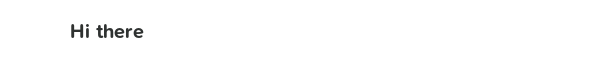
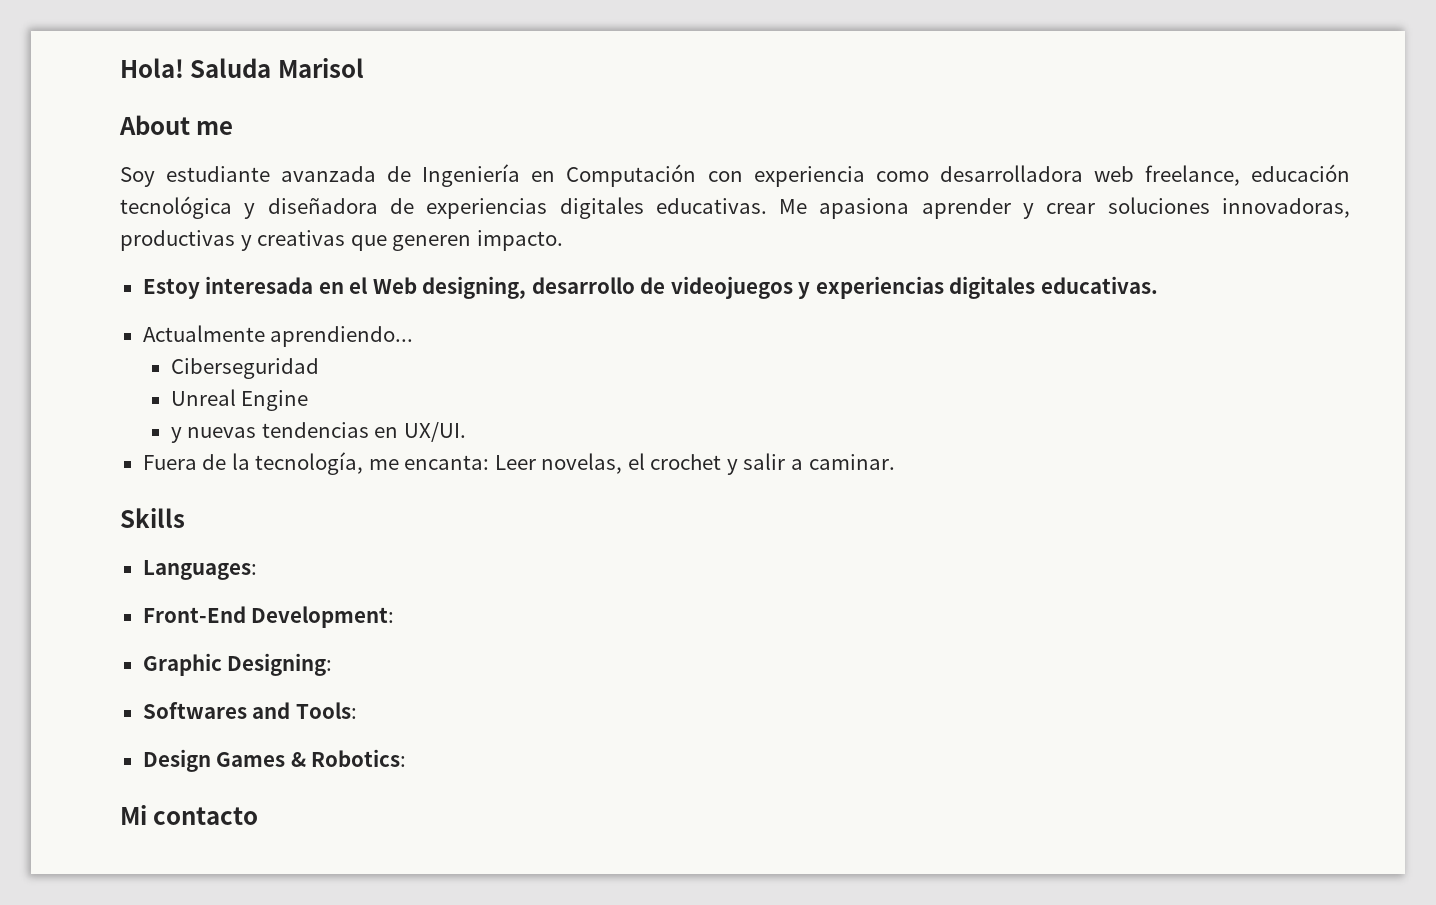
[70,23,144,39] Hi there -> [120,58,364,78] [119,115,234,135] [120,164,1351,187] [120,196,1350,219] [120,230,563,251] [142,276,1158,299] [142,325,414,347] [170,358,319,379] [170,389,309,411] [170,422,466,443] [142,452,895,475] [120,508,185,528] [142,560,257,580] [142,606,395,628] [142,653,333,676] [142,702,357,719] [142,749,407,772] [120,805,259,825] Hola! Saluda Marisol // About me // Soy estudiante avanzada de Ingeniería en Computación con experiencia como desarrolladora web freelance, educación tecnológica y diseñadora de experiencias digitales educativas. Me apasiona aprender y crear soluciones innovadoras, productivas y creativas que generen impacto. // Estoy interesada en el Web designing, desarrollo de videojuegos y experiencias digitales educativas. // Actualmente aprendiendo... // Ciberseguridad // Unreal Engine // y nuevas tendencias en UX/UI. // Fuera de la tecnología, me encanta: Leer novelas, el crochet y salir a caminar. // Skills // Languages: // Front-End Development: // Graphic Designing: // Softwares and Tools: // Design Games & Robotics: // Mi contacto

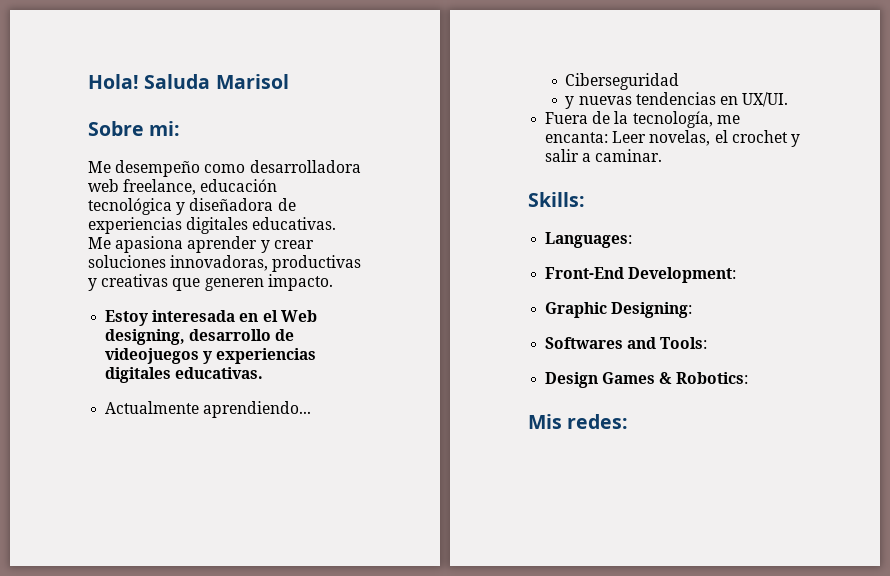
[119,115,234,135] [120,164,865,187] About me // Soy estudiante avanzada de Ingeniería en Computación con experiencia -> [88,121,181,136] [88,160,201,177] Sobre mi: // Me desempeño
[170,389,309,411] // Unreal Engine -> (680, 81) none
[120,508,185,528] Skills -> [528,192,585,207] Skills:
[120,805,259,825] Mi contacto -> [528,414,629,429] Mis redes:

